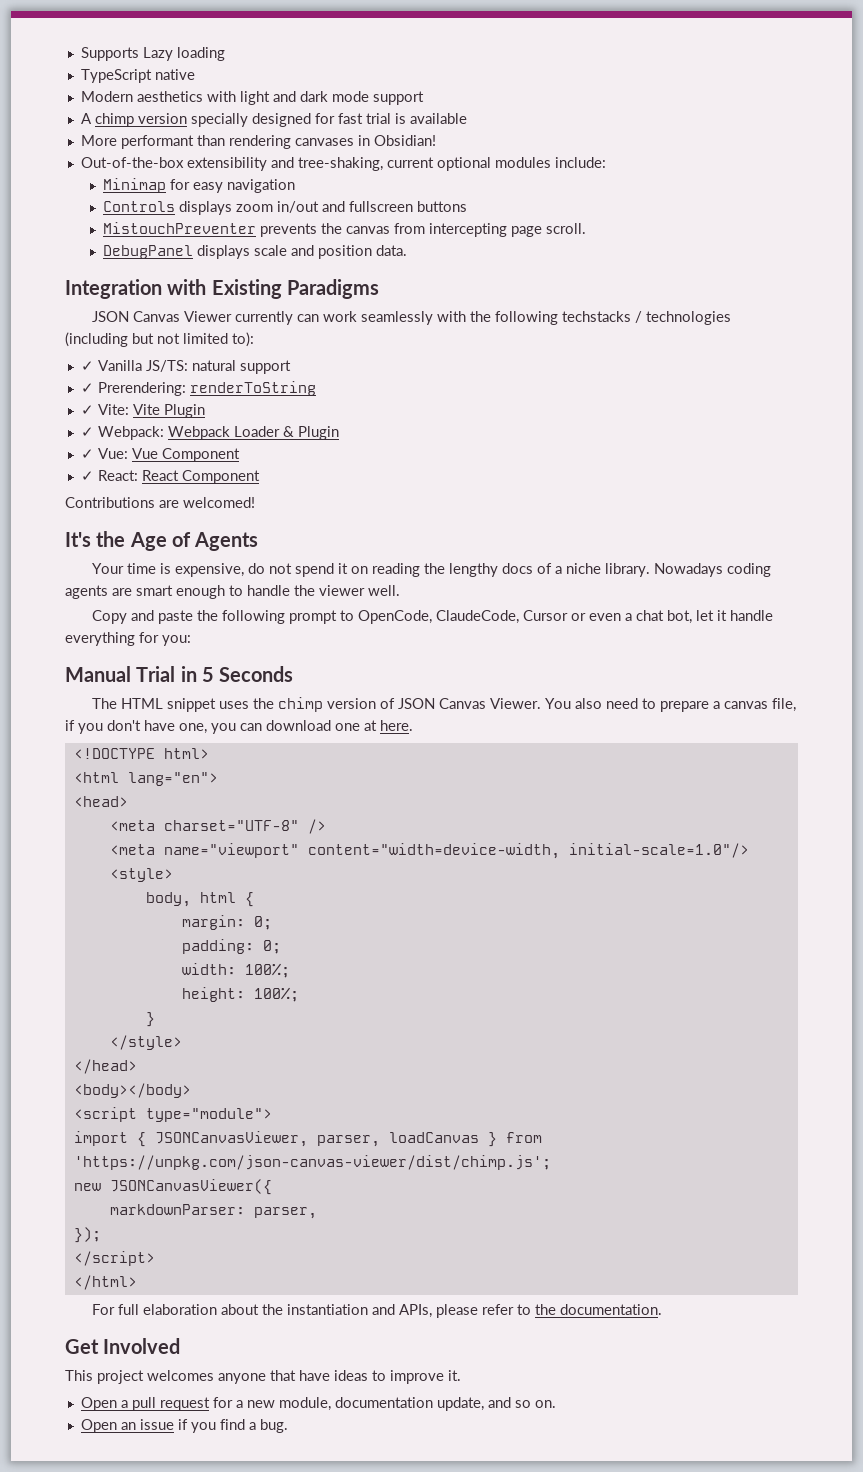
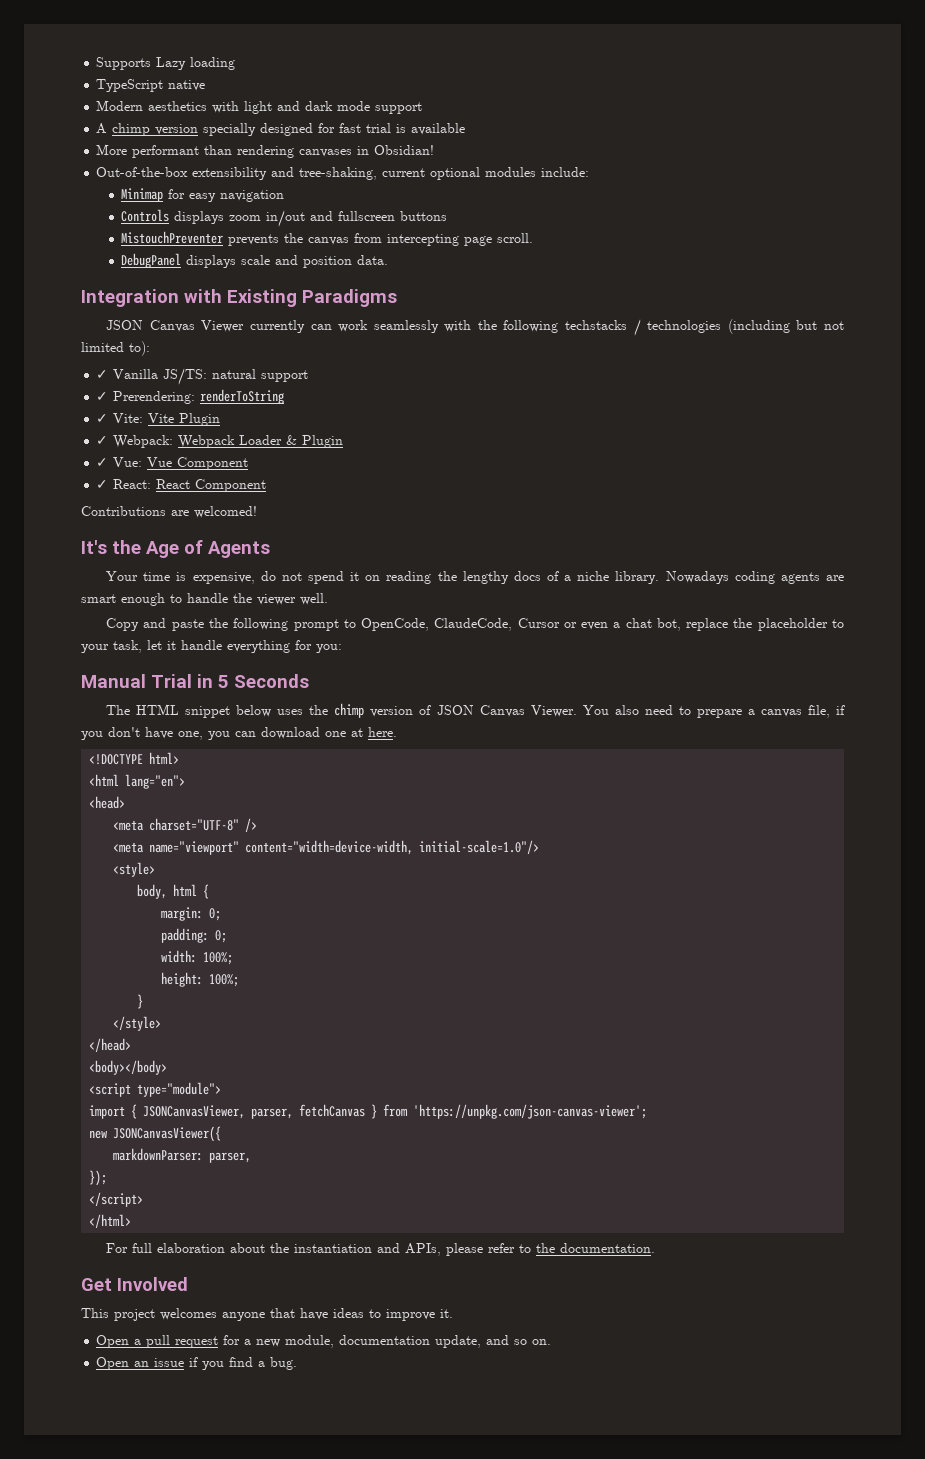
(693, 617) none -> [686,618,844,631] [81,640,142,653] replace the placeholder to your task,
(217, 705) none -> [236,705,272,717] below
[388,1132,479,1143] loadCanvas -> [299,1104,366,1117] fetchCanvas
[73,1155,551,1170] 'https://unpkg.com/json-canvas-viewer/dist/chimp.js'; -> [413,1104,648,1119] 'https://unpkg.com/json-canvas-viewer';

